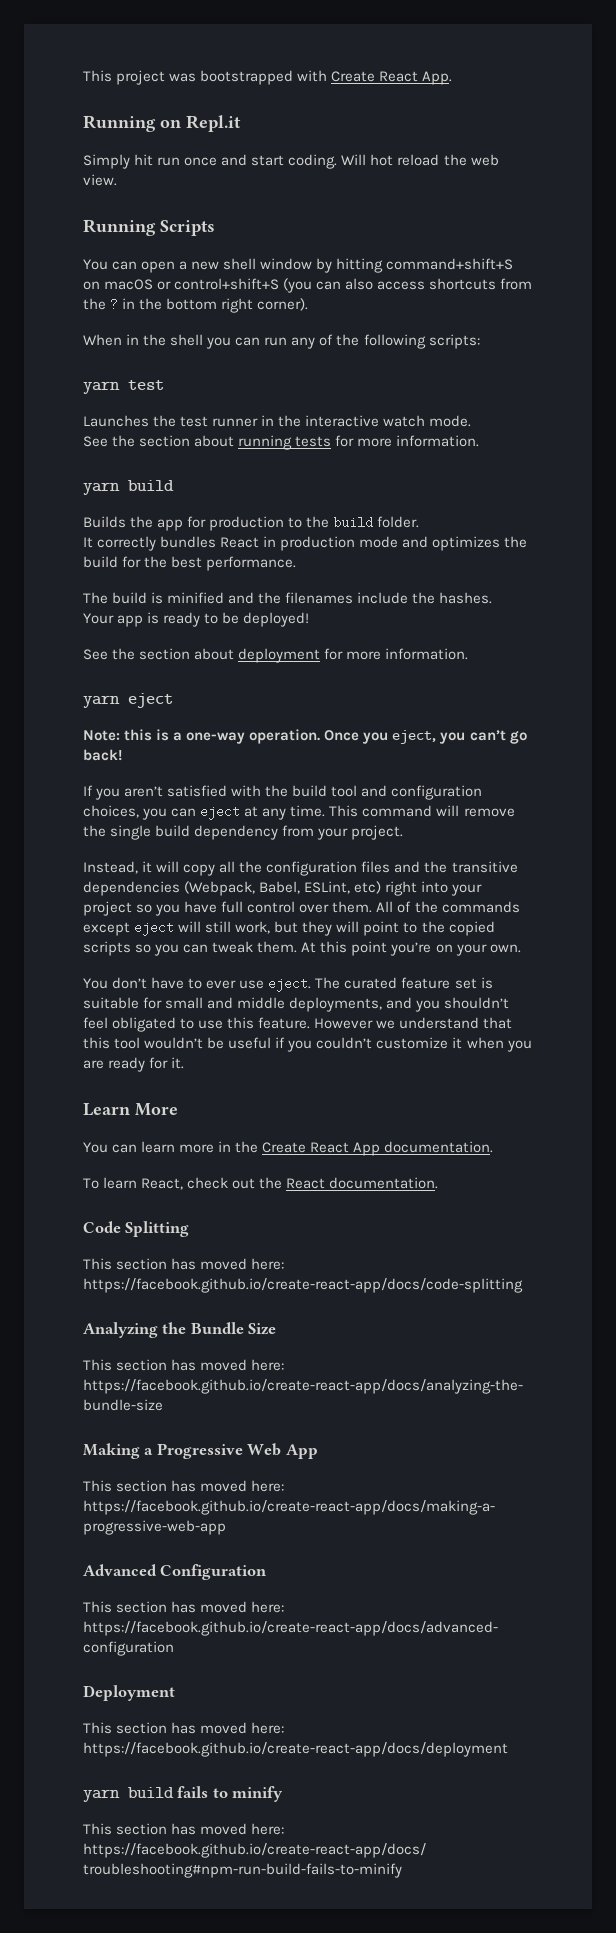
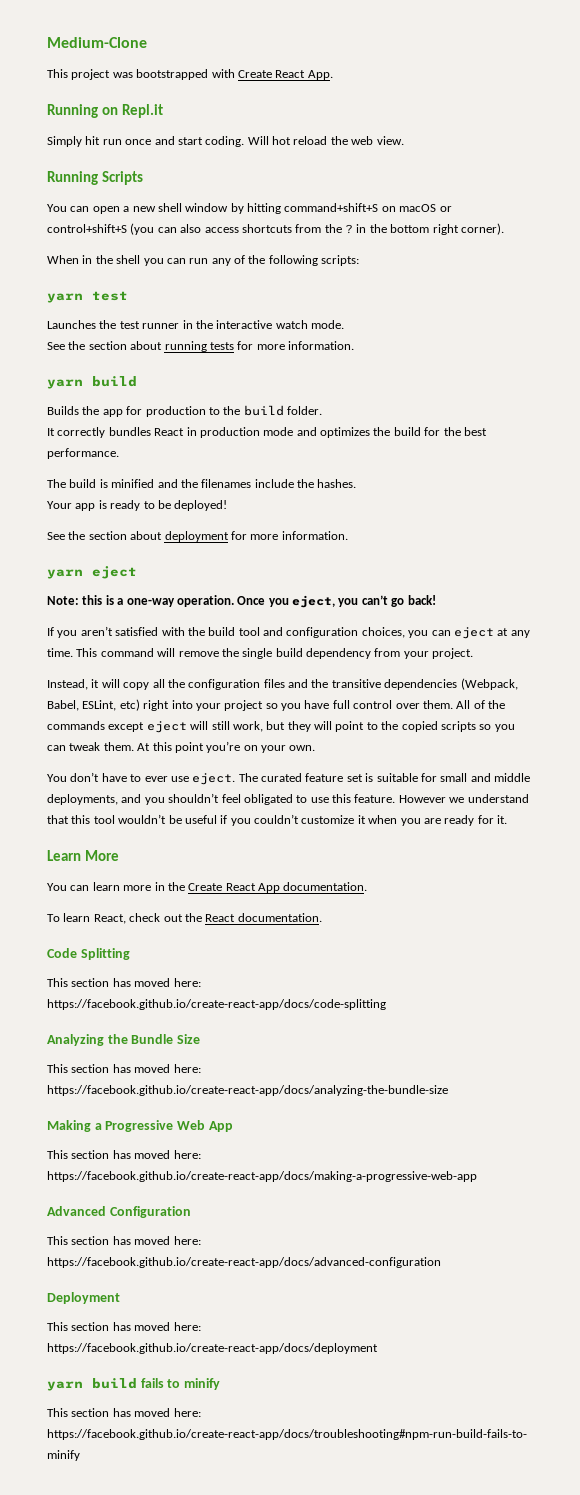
(83, 76) none -> [47,37,147,48] Medium-Clone //

